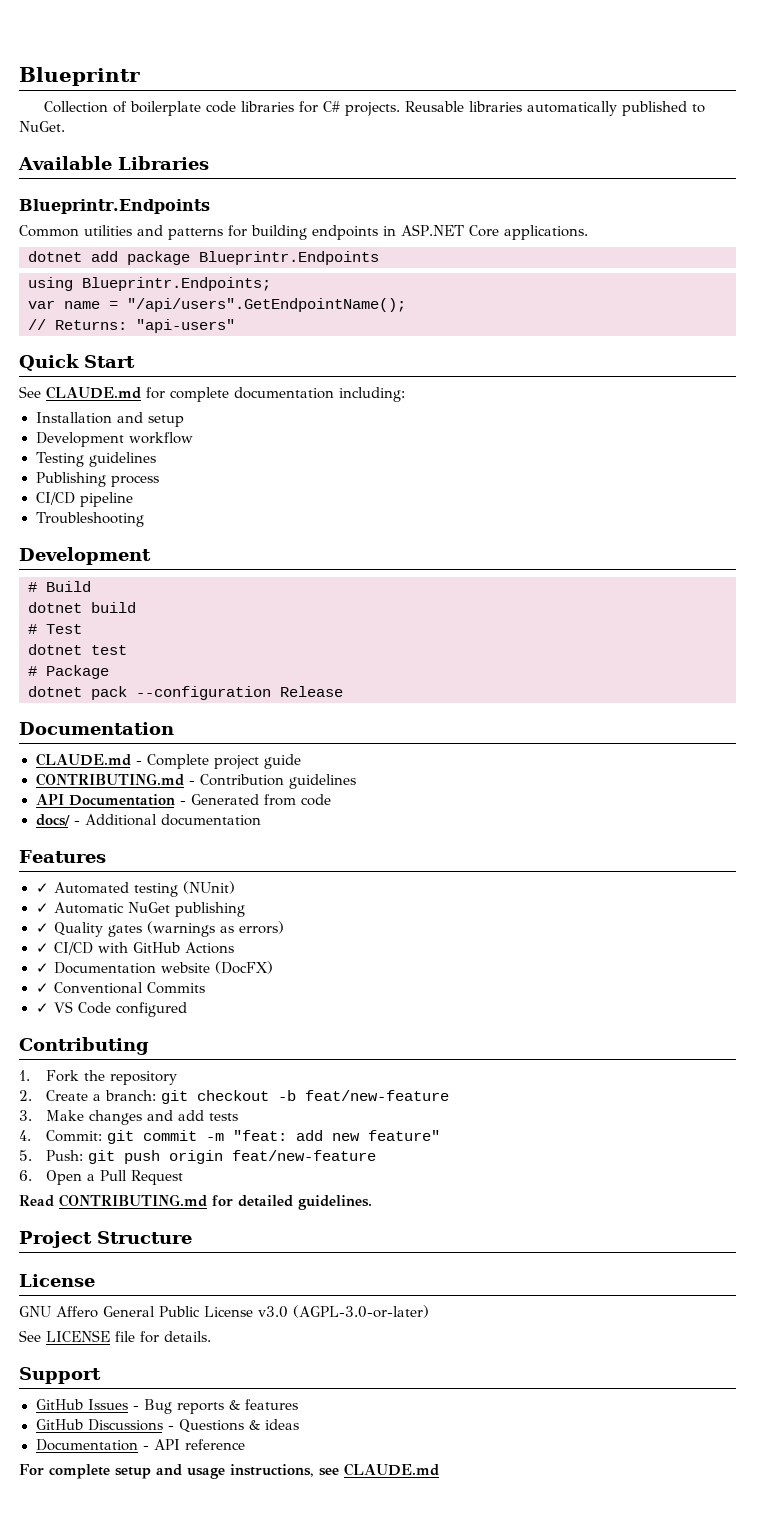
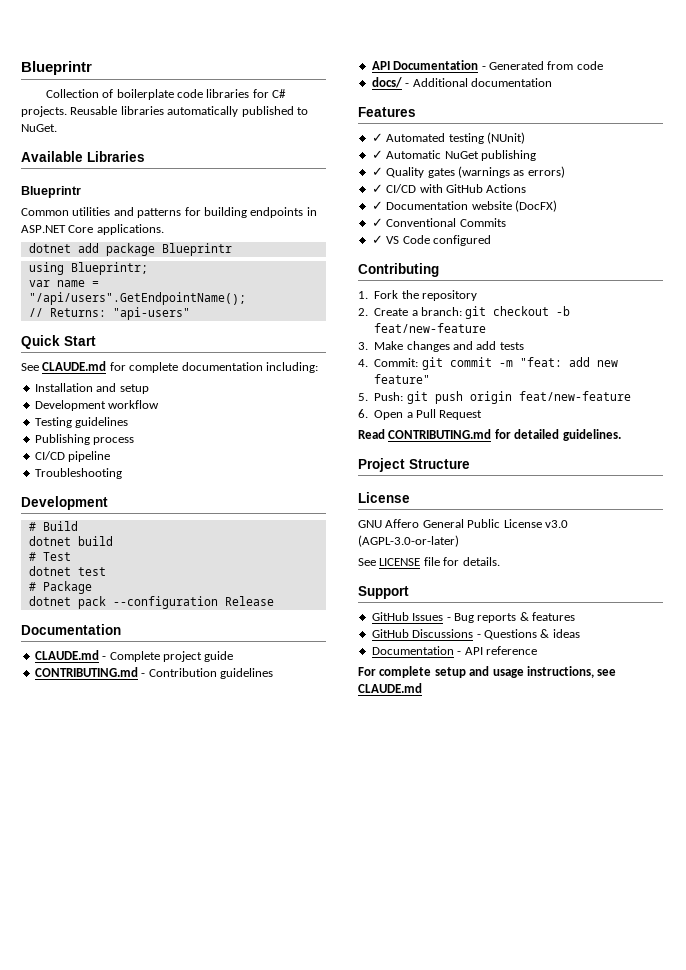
[19,199,210,214] Blueprintr.Endpoints -> [21,186,81,198] Blueprintr
[199,251,379,265] Blueprintr.Endpoints -> [161,243,232,256] Blueprintr
[82,277,271,291] Blueprintr.Endpoints; -> [70,262,148,275] Blueprintr;

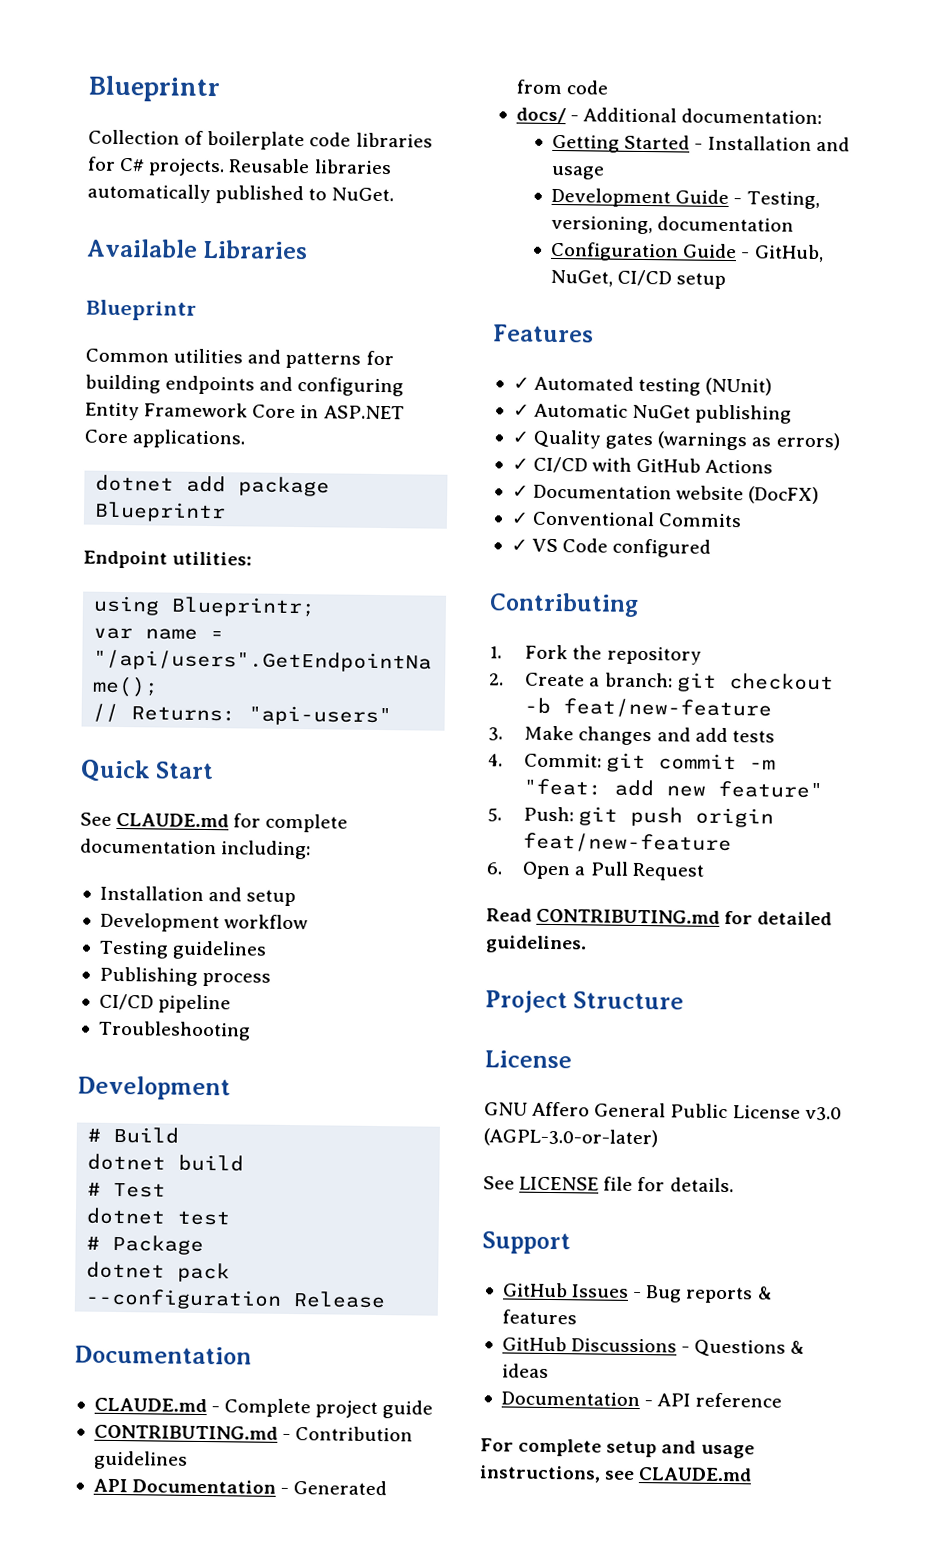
(304, 212) none -> [259,376,405,397] [85,402,297,421] and configuring Entity Framework Core
(232, 249) none -> [83,550,253,569] // Endpoint utilities:
[470,78,552,87] documentation -> [681,108,823,125] [552,134,850,153] [551,165,606,180] [551,187,820,210] [551,215,795,235] [550,241,824,263] [550,269,727,289] documentation: // Getting Started - Installation and usage // Development Guide - Testing, versioning, documentation // Configuration Guide - GitHub, NuGet, CI/CD setup

